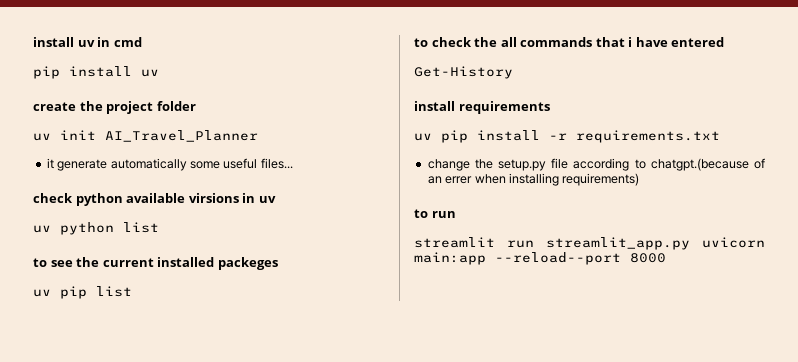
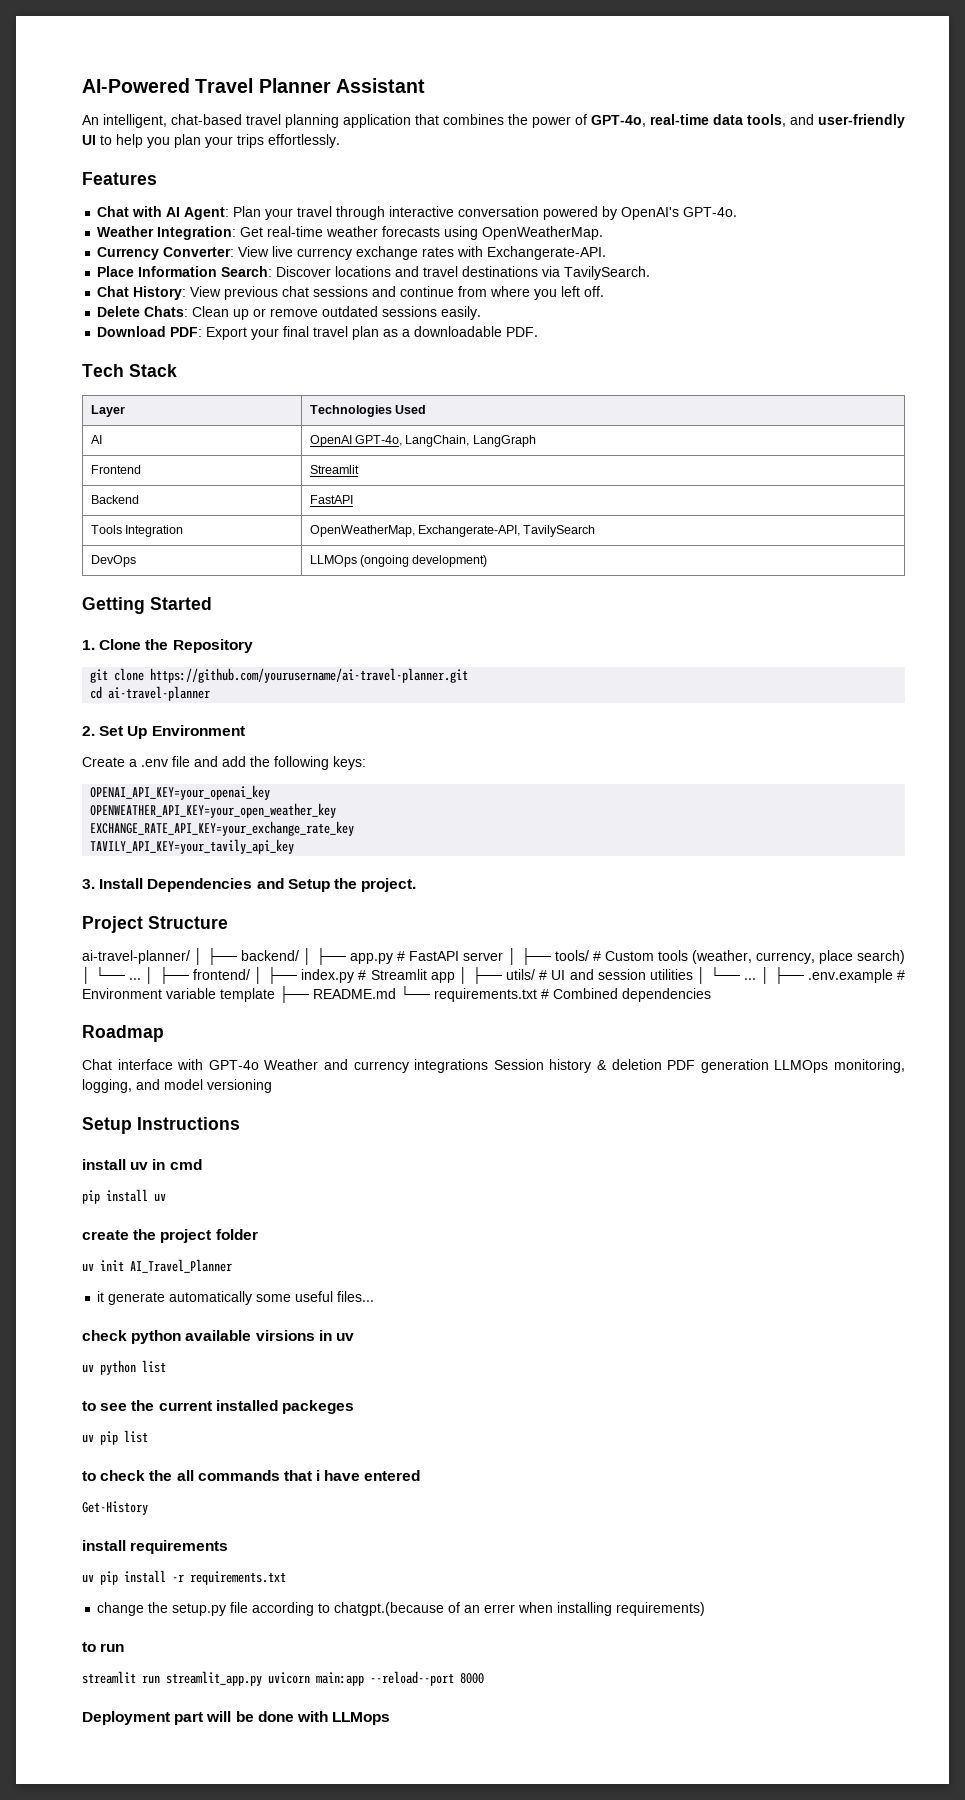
(33, 42) none -> [82,78,425,93] [82,114,905,128] [82,134,340,148] [82,172,157,185] [97,206,738,220] [97,226,604,240] [97,246,607,260] [97,266,651,280] [97,286,605,300] [97,306,482,320] [97,326,539,340] [82,364,177,377] [90,405,125,417] [309,405,427,417] [90,435,102,444] [309,435,536,447] [90,465,141,474] [309,465,359,474] [90,495,139,504] [309,495,353,504] [90,525,184,537] [309,525,596,537] [90,555,136,567] [309,555,488,567] [82,597,212,614] [82,639,253,653] [90,668,469,683] [90,686,211,701] [82,725,245,739] [82,756,366,770] [90,785,271,800] [90,803,337,818] [90,821,355,836] [90,839,295,854] [82,878,417,892] [82,916,228,933] [82,948,905,965] [82,967,906,984] [82,986,711,1003] [82,1025,164,1042] [82,1059,906,1073] [82,1079,272,1093] [82,1117,240,1134] AI-Powered Travel Planner Assistant // An intelligent, chat-based travel planning application that combines the power of GPT-4o, real-time data tools, and user-friendly UI to help you plan your trips effortlessly. // Features // Chat with AI Agent: Plan your travel through interactive conversation powered by OpenAI's GPT-4o. // Weather Integration: Get real-time weather forecasts using OpenWeatherMap. // Currency Converter: View live currency exchange rates with Exchangerate-API. // Place Information Search: Discover locations and travel destinations via TavilySearch. // Chat History: View previous chat sessions and continue from where you left off. // Delete Chats: Clean up or remove outdated sessions easily. // Download PDF: Export your final travel plan as a downloadable PDF. // Tech Stack // Layer | Technologies Used // AI | OpenAI GPT-4o, LangChain, LangGraph // Frontend | Streamlit // Backend | FastAPI // Tools Integration | OpenWeatherMap, Exchangerate-API, TavilySearch // DevOps | LLMOps (ongoing development) // Getting Started // 1. Clone the Repository // git clone https://github.com/yourusername/ai-travel-planner.git // cd ai-travel-planner // 2. Set Up Environment // Create a .env file and add the following keys: // OPENAI_API_KEY=your_openai_key // OPENWEATHER_API_KEY=your_open_weather_key // EXCHANGE_RATE_API_KEY=your_exchange_rate_key // TAVILY_API_KEY=your_tavily_api_key // 3. Install Dependencies and Setup the project. // Project Structure // ai-travel-planner/ │ ├── backend/ │ ├── app.py # FastAPI server │ ├── tools/ # Custom tools (weather, currency, place search) │ └── ... │ ├── frontend/ │ ├── index.py # Streamlit app │ ├── utils/ # UI and session utilities │ └── ... │ ├── .env.example # Environment variable template ├── README.md └── requirements.txt # Combined dependencies // Roadmap // Chat interface with GPT-4o Weather and currency integrations Session history & deletion PDF generation LLMOps monitoring, logging, and model versioning // Setup Instructions //
(666, 258) none -> [82,1711,391,1725] // Deployment part will be done with LLMops

